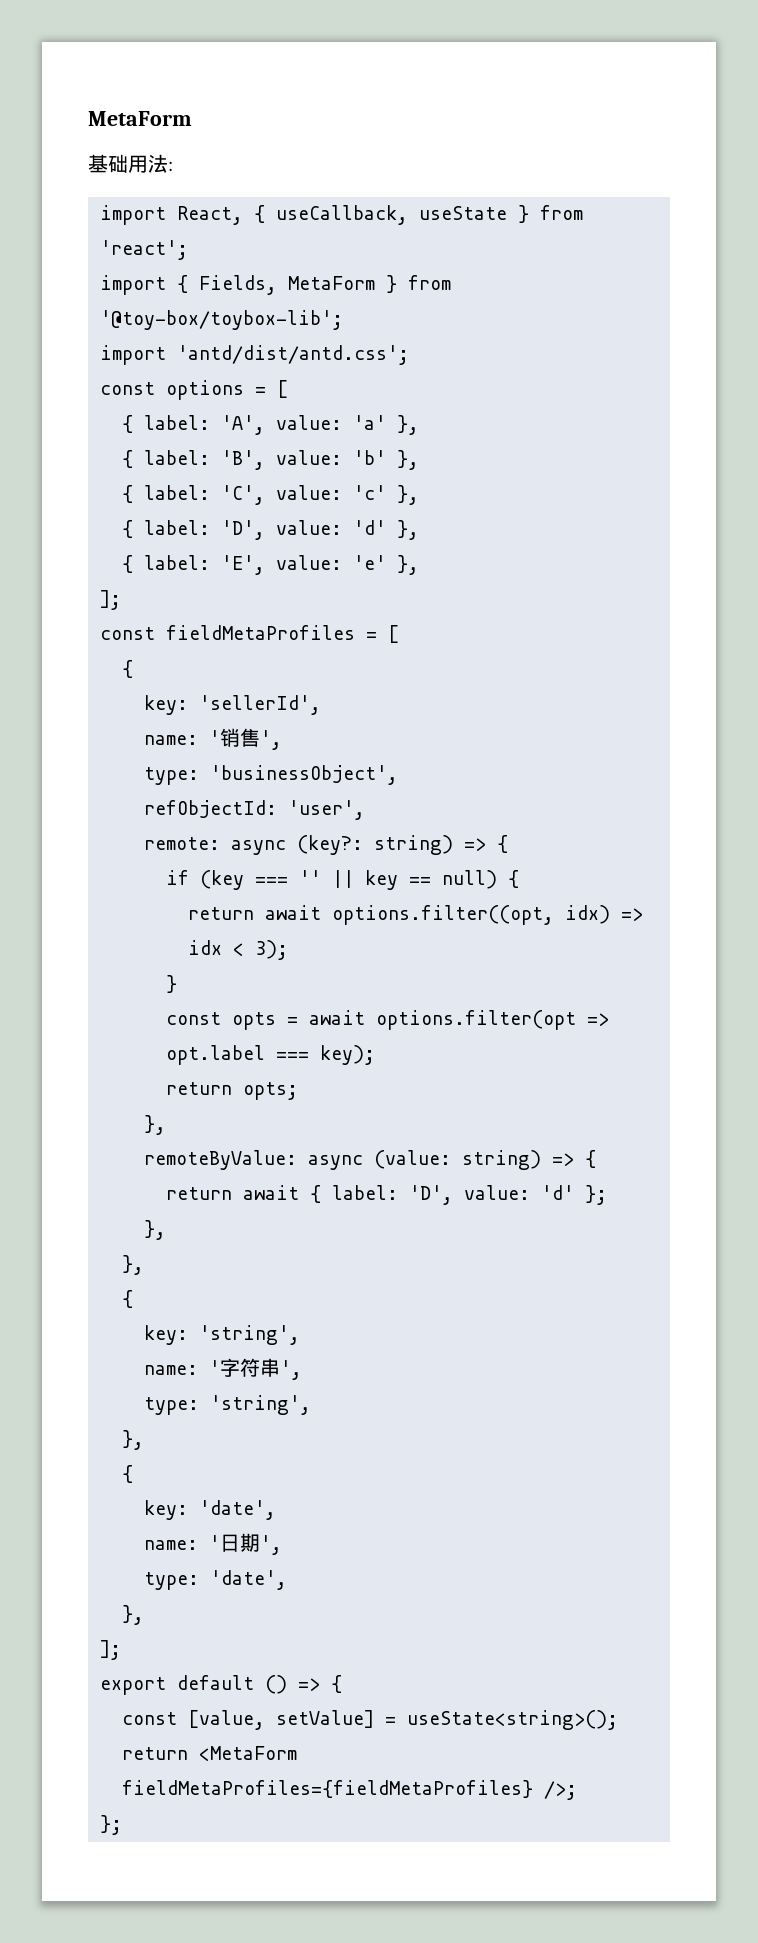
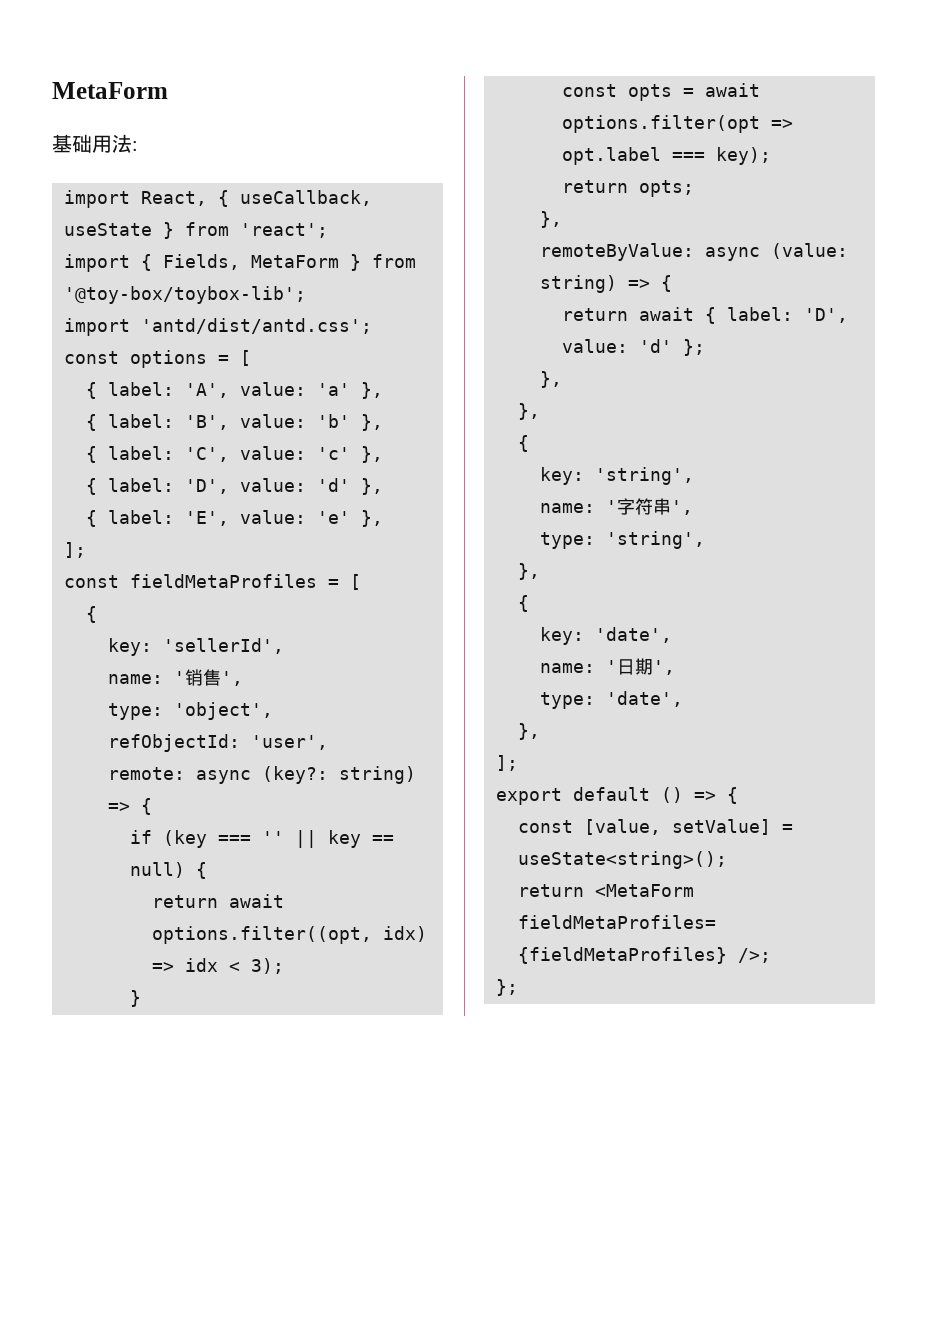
[210,765,398,785] 'businessObject', -> [174,702,273,720] 'object',

